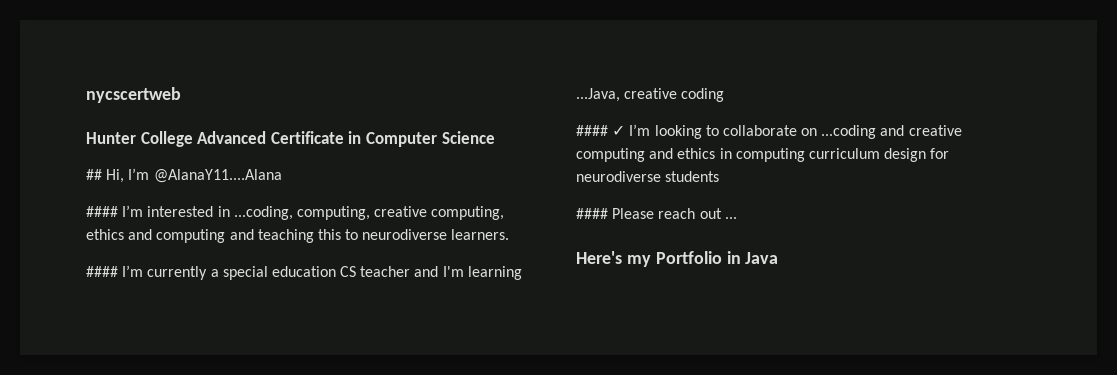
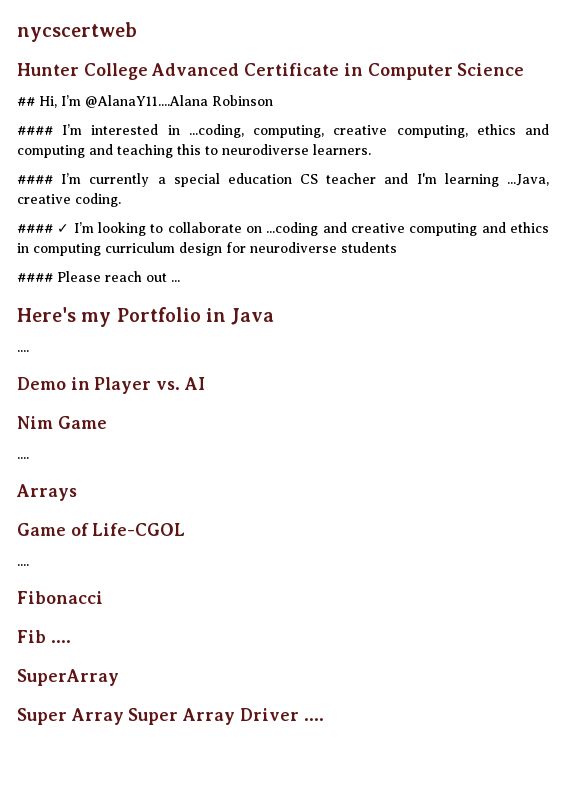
(282, 176) none -> [212,95,273,106] Robinson
[681,88,725,102] coding -> [75,193,121,207] coding.
(779, 258) none -> [17,350,29,352] [17,377,205,394] [17,416,107,429] [17,457,29,459] [16,484,77,501] [17,523,186,536] [17,564,29,566] [17,591,103,604] [17,630,71,643] [17,669,119,686] [17,708,324,725] // .... // Demo in Player vs. AI // Nim Game // .... // Arrays // Game of Life-CGOL // .... // Fibonacci // Fib .... // SuperArray // Super Array Super Array Driver ....

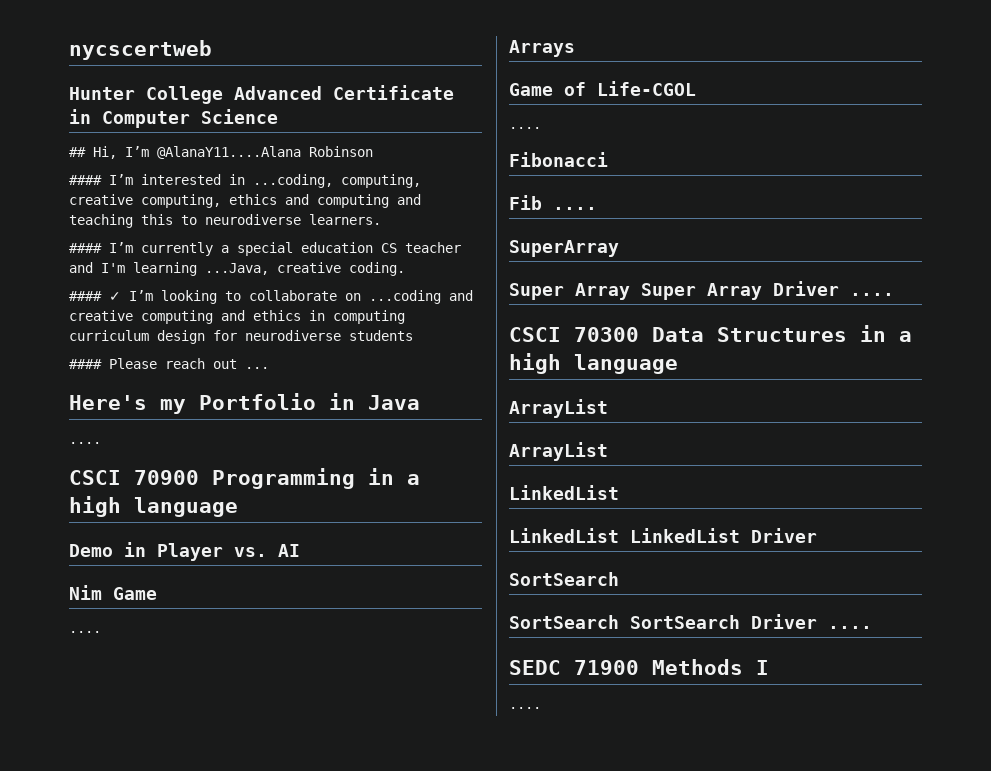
(29, 351) none -> [69,468,420,489] [69,496,238,517] // CSCI 70900 Programming in a high language
(324, 719) none -> [509,325,912,342] [509,353,678,374] [509,399,608,418] [509,442,608,461] [509,485,619,500] [509,528,817,543] [509,572,619,586] [509,614,872,629] [509,659,769,675] [509,707,541,709] // CSCI 70300 Data Structures in a high language // ArrayList // ArrayList // LinkedList // LinkedList LinkedList Driver // SortSearch // SortSearch SortSearch Driver .... // SEDC 71900 Methods I // ....

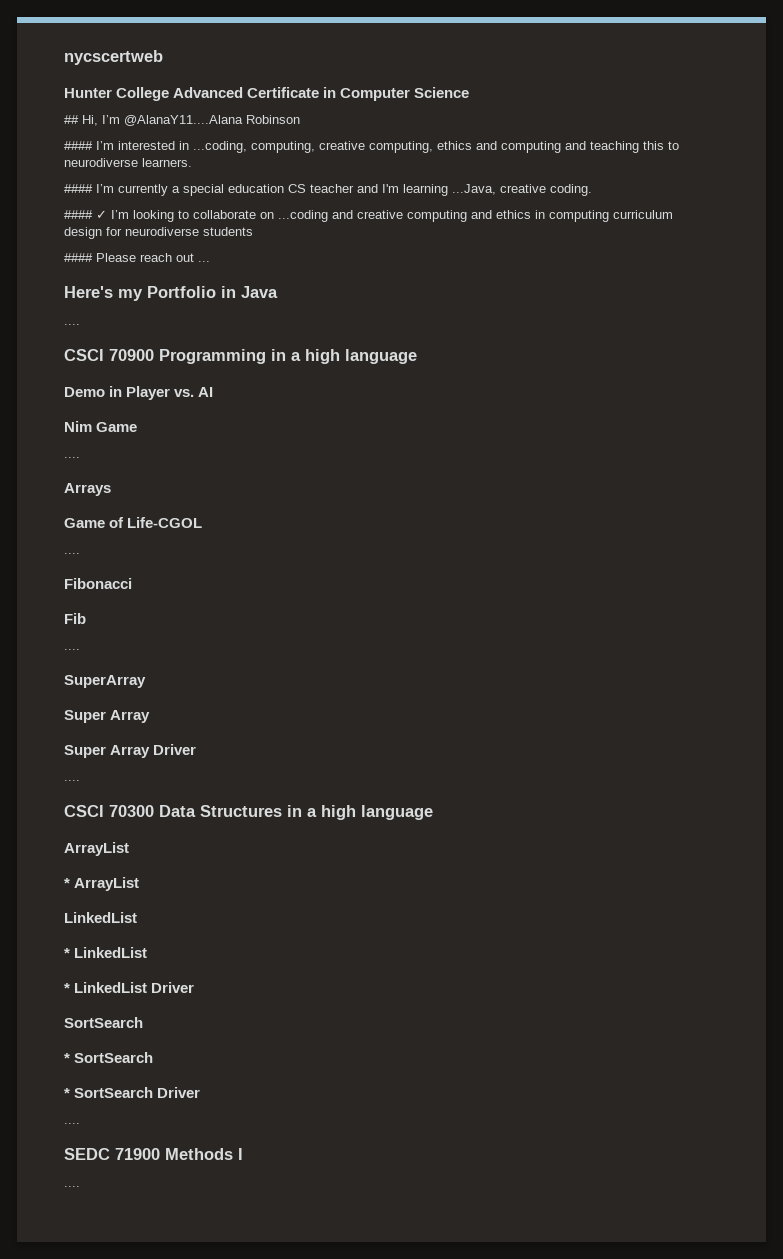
(542, 202) none -> (86, 618) //
(630, 291) none -> (151, 716) //
(839, 288) none -> (197, 749) //
(608, 408) none -> [64,878,70,888] *
[509,528,619,543] LinkedList -> [64,947,148,958] [64,983,70,993] * LinkedList // *
[509,615,619,629] SortSearch -> [64,1052,154,1063] [64,1088,70,1098] * SortSearch // *
(817, 621) none -> (201, 1092) //

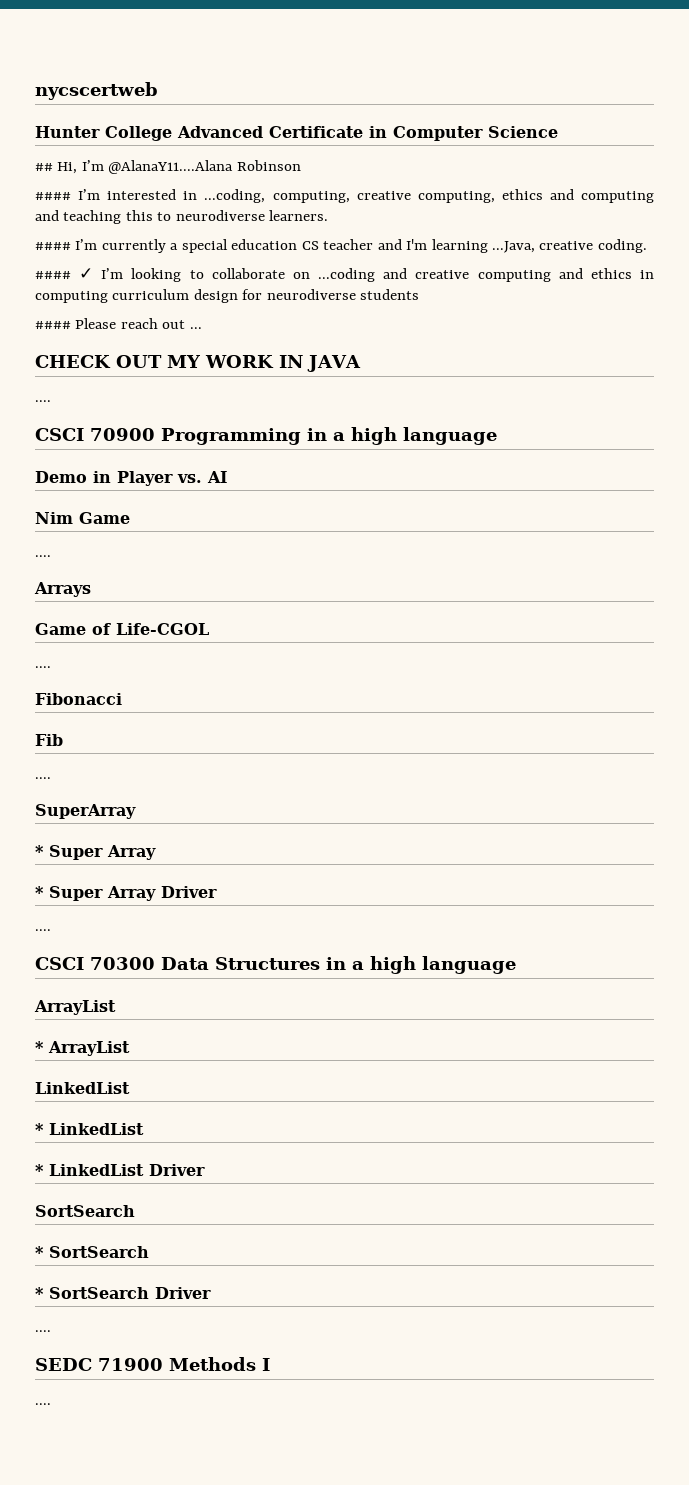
[64,286,278,301] Here's my Portfolio in Java -> [35,355,361,372] CHECK OUT MY WORK IN JAVA
(146, 681) none -> [35,845,44,857] *
(151, 716) none -> [35,886,44,898] *

